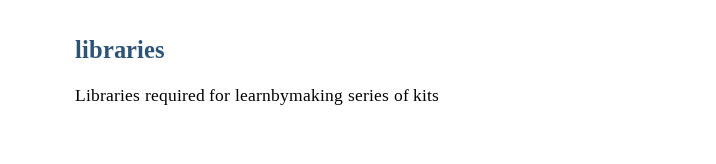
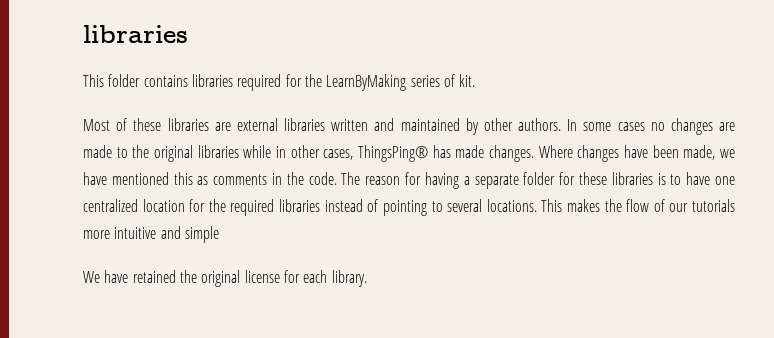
[75,89,440,105] Libraries required for learnbymaking series of kits -> [83,74,476,91] [83,118,735,135] [83,145,735,162] [83,172,735,189] [83,199,735,216] [83,226,219,243] [83,270,367,287] This folder contains libraries required for the LearnByMaking series of kit. // Most of these libraries are external libraries written and maintained by other authors. In some cases no changes are made to the original libraries while in other cases, ThingsPing® has made changes. Where changes have been made, we have mentioned this as comments in the code. The reason for having a separate folder for these libraries is to have one centralized location for the required libraries instead of pointing to several locations. This makes the flow of our tutorials more intuitive and simple // We have retained the original license for each library.

